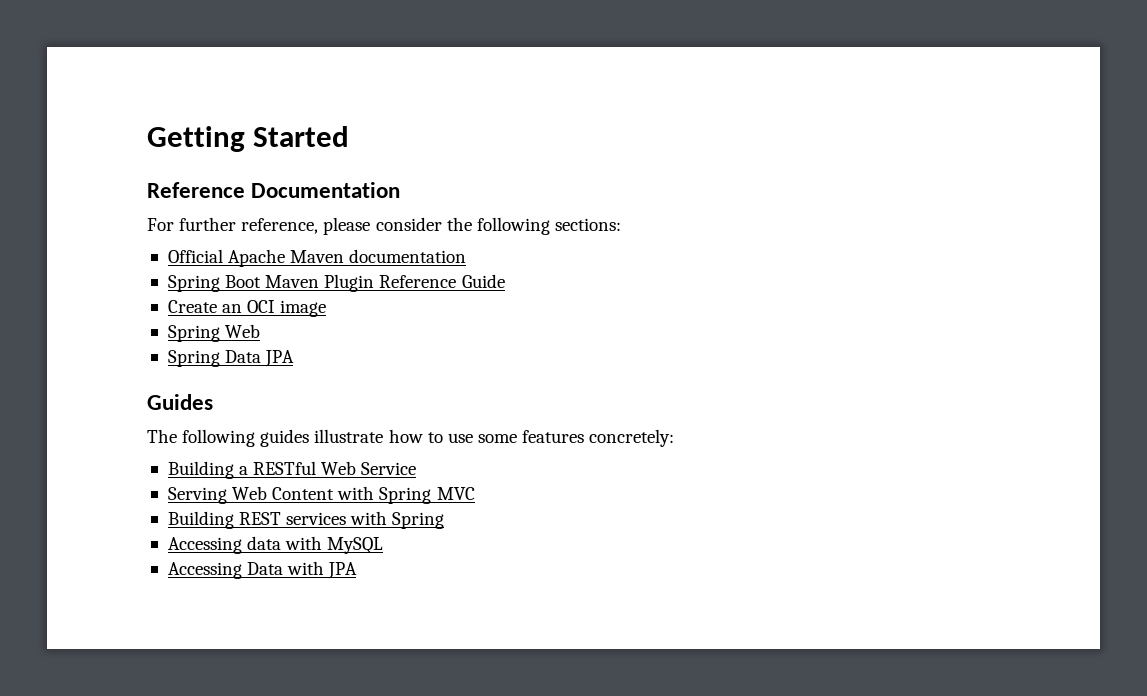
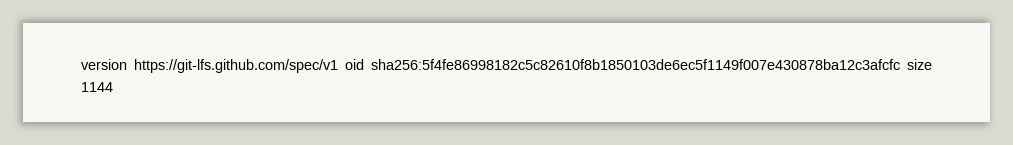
[147,126,350,152] [147,182,401,198] [147,217,621,235] [167,249,467,267] [167,274,505,292] [167,300,327,317] [167,324,261,342] [167,350,295,367] [147,394,213,410] [147,429,675,447] [167,461,417,479] [167,486,475,504] [167,511,445,529] [167,536,384,554] [167,561,358,579] Getting Started // Reference Documentation // For further reference, please consider the following sections: // Official Apache Maven documentation // Spring Boot Maven Plugin Reference Guide // Create an OCI image // Spring Web // Spring Data JPA // Guides // The following guides illustrate how to use some features concretely: // Building a RESTful Web Service // Serving Web Content with Spring MVC // Building REST services with Spring // Accessing data with MySQL // Accessing Data with JPA -> [81,59,932,73] [81,82,113,92] version https://git-lfs.github.com/spec/v1 oid sha256:5f4fe86998182c5c82610f8b1850103de6ec5f1149f007e430878ba12c3afcfc size 1144

